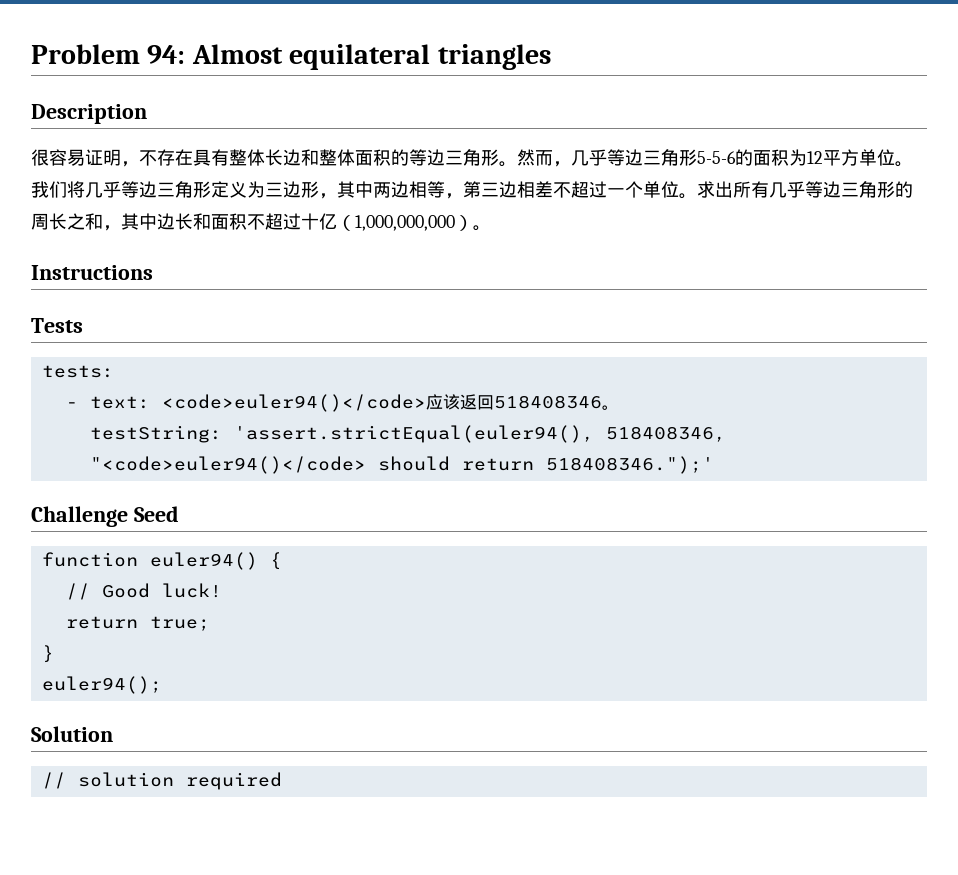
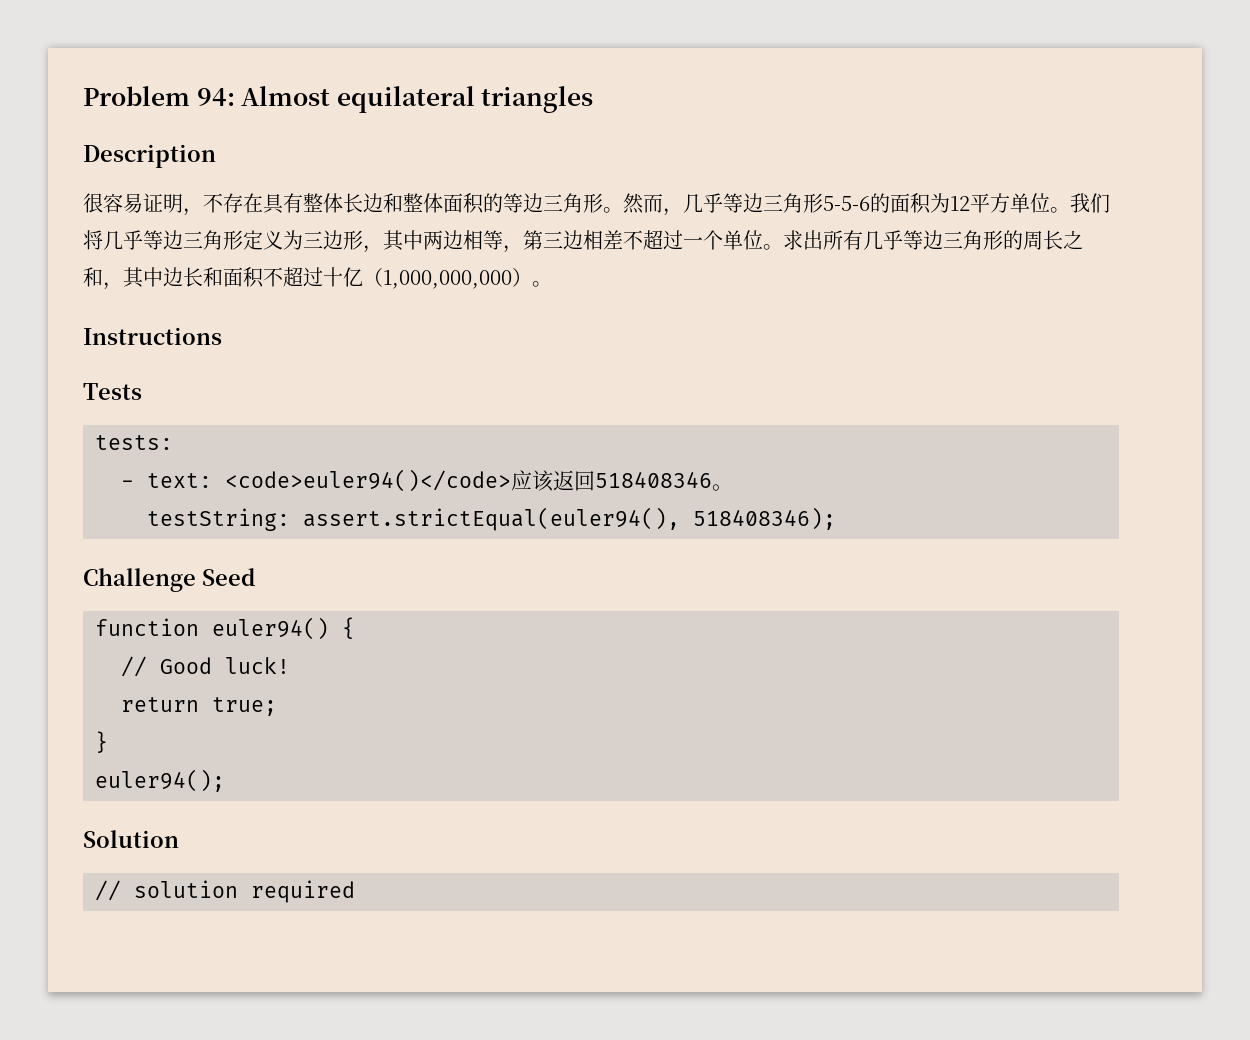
[233,425,726,443] [89,456,714,474] 'assert.strictEqual(euler94(), 518408346, "<code>euler94()</code> should return 518408346.");' -> [303,507,836,531] assert.strictEqual(euler94(), 518408346);

